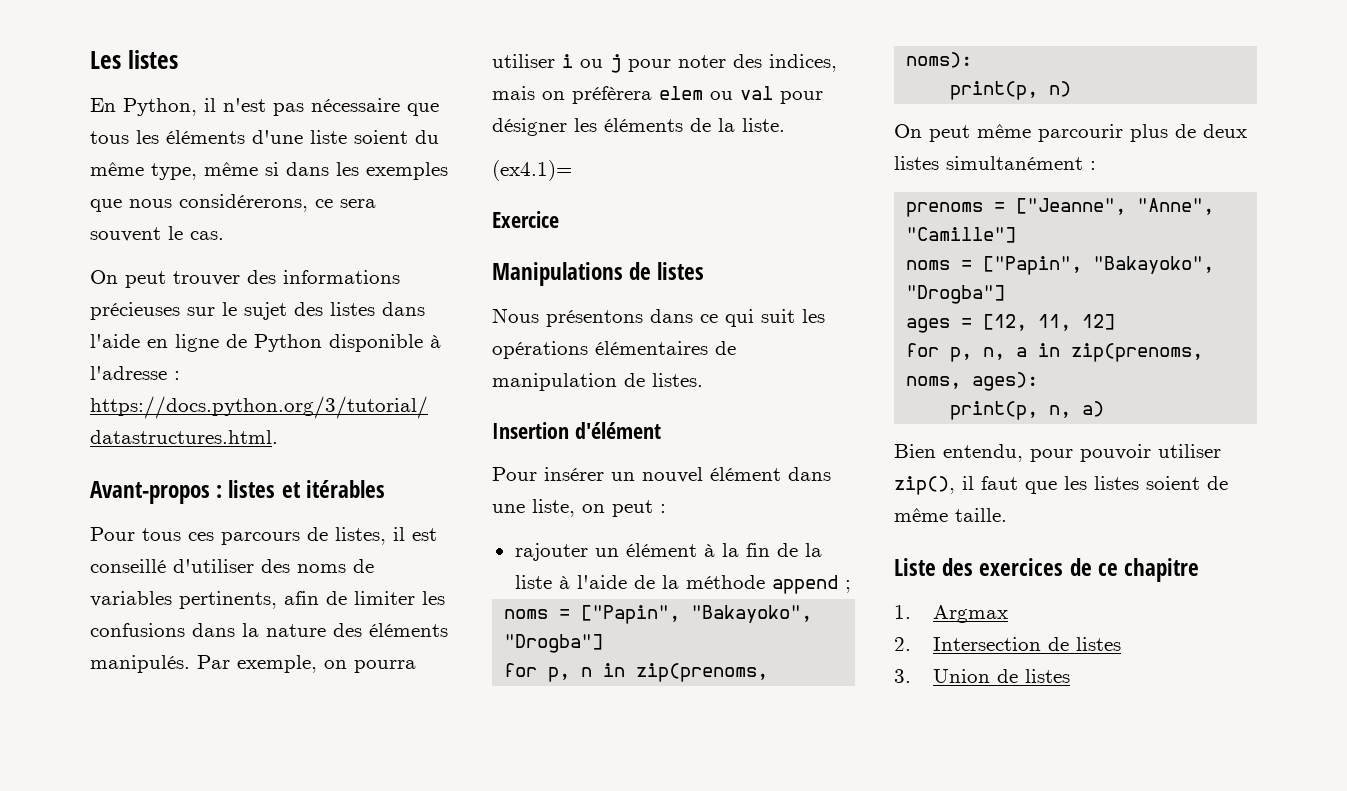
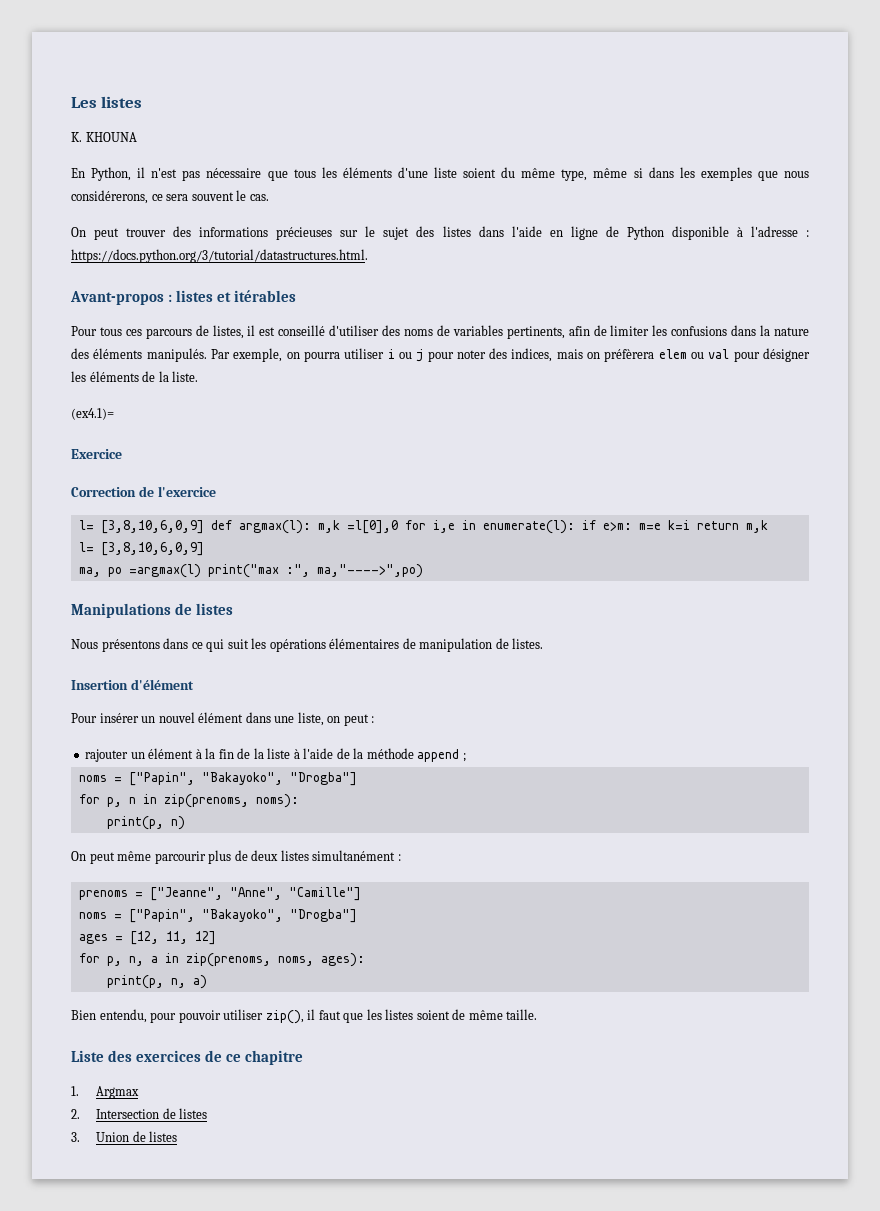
(178, 59) none -> [71,132,137,142] // K. KHOUNA
(559, 219) none -> [71,486,216,497] [78,520,768,534] [78,542,204,556] [78,564,423,578] // Correction de l'exercice // l= [3,8,10,6,0,9] def argmax(l): m,k =l[0],0 for i,e in enumerate(l): if e>m: m=e k=i return m,k // l= [3,8,10,6,0,9] // ma, po =argmax(l) print("max :", ma,"---->",po)

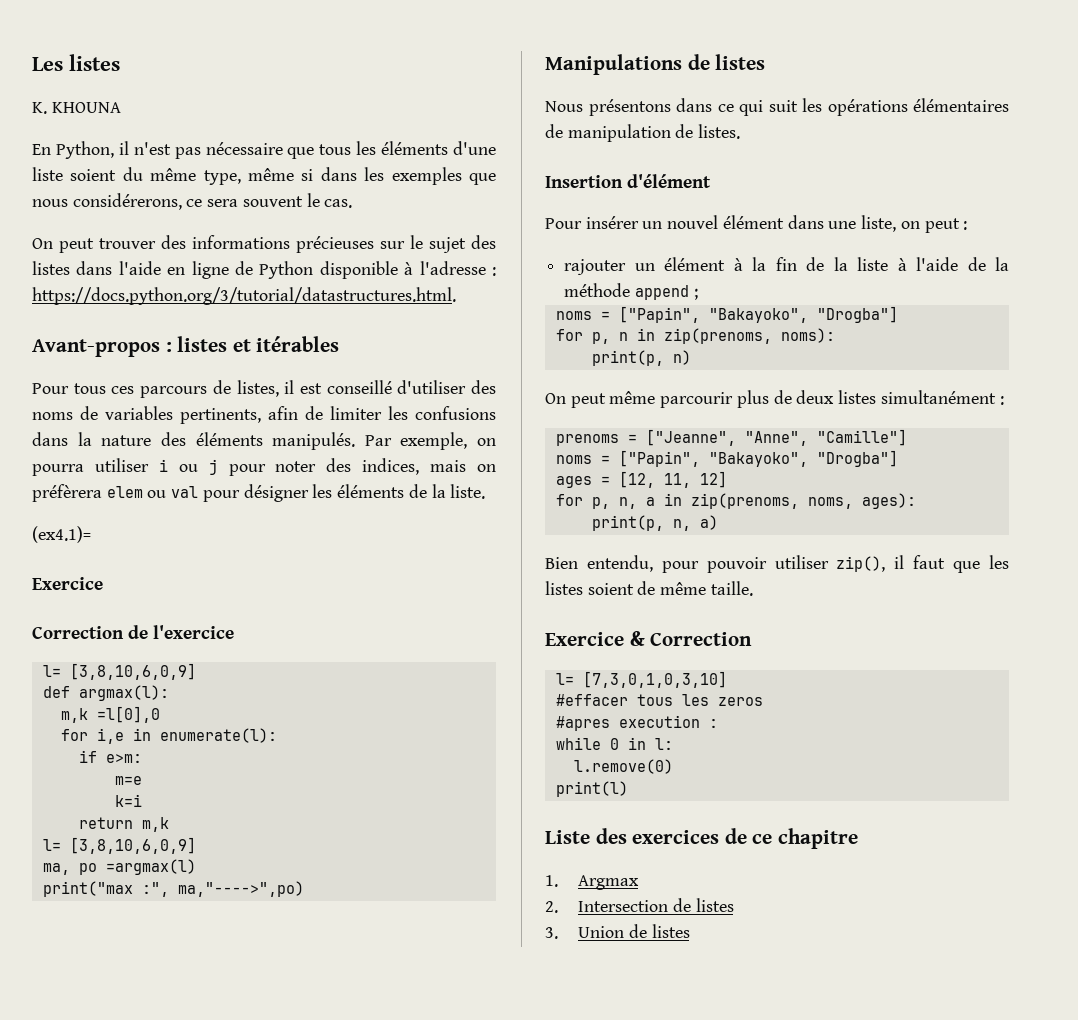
(204, 527) none -> (196, 671) //
(311, 527) none -> (169, 693) //
(398, 527) none -> (160, 714) //
(575, 527) none -> (277, 735) //
(632, 526) none -> (142, 758) //
(661, 526) none -> (142, 780) //
(690, 525) none -> (142, 800) //
(201, 571) none -> (196, 867) //
(538, 1014) none -> [545,631,753,646] [555,671,727,688] [555,694,763,706] [555,715,718,731] [555,737,673,750] [573,759,673,774] [555,781,628,797] // Exercice & Correction // l= [7,3,0,1,0,3,10] // #effacer tous les zeros // #apres execution : // while 0 in l: // l.remove(0) // print(l)

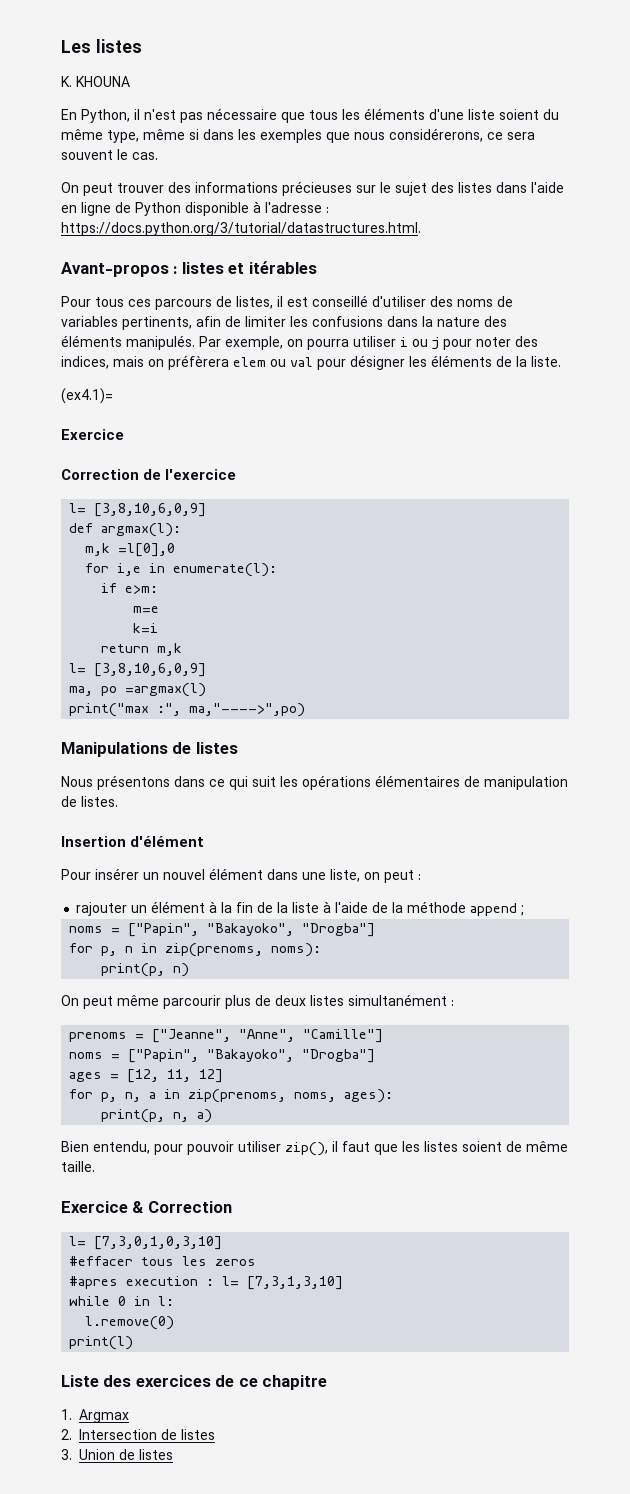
(718, 723) none -> [222,1276,344,1290] l= [7,3,1,3,10]

